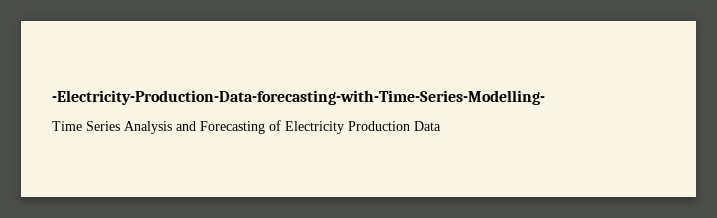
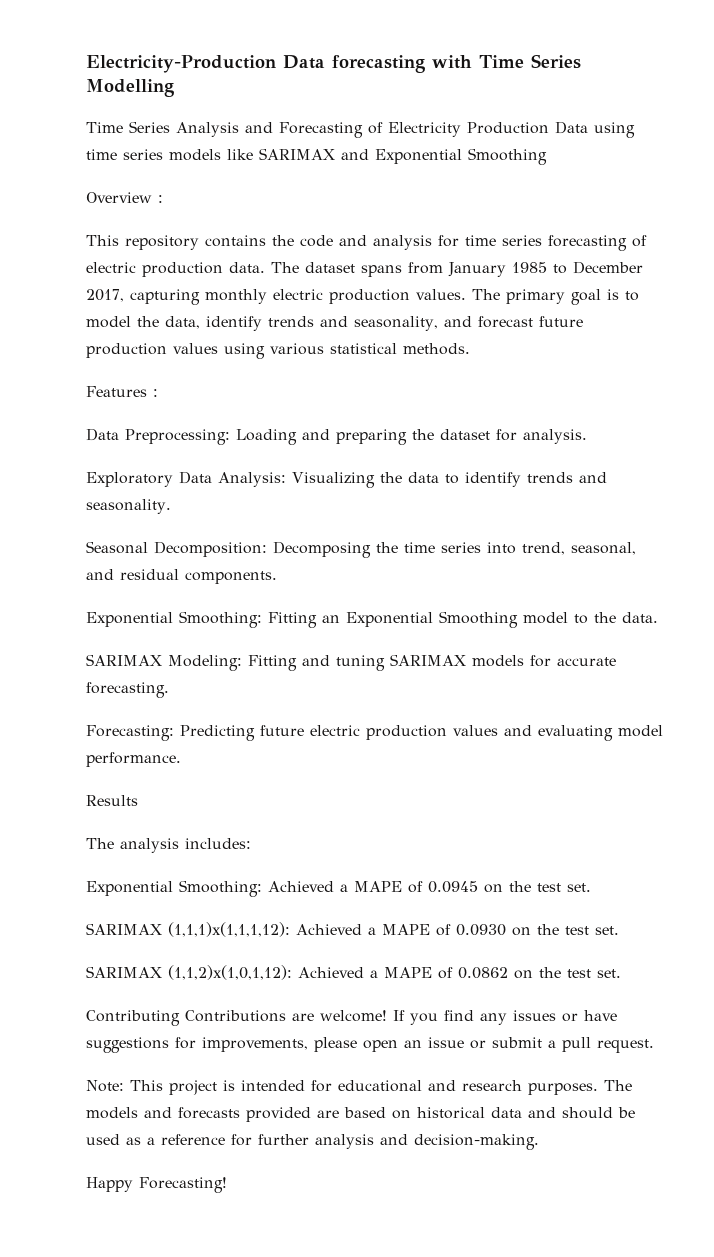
[52,90,545,105] -Electricity-Production-Data-forecasting-with-Time-Series-Modelling- -> [86,54,581,73] [86,79,174,97] Electricity-Production Data forecasting with Time Series Modelling
(441, 126) none -> [594,122,635,138] [86,148,547,165] [86,192,163,203] [86,235,647,251] [86,261,643,277] [86,289,639,305] [86,316,583,331] [86,343,470,359] [86,386,158,397] [86,428,587,445] [86,471,607,488] [86,499,171,514] [86,541,636,558] [86,569,277,584] [86,611,658,628] [86,654,616,671] [86,682,169,698] [86,725,663,741] [86,752,181,767] [86,795,138,806] [86,838,251,853] [86,880,591,897] [86,922,619,937] [86,965,621,980] [86,1010,617,1026] [86,1037,654,1053] [86,1080,632,1095] [86,1107,635,1122] [86,1134,539,1150] [86,1177,227,1193] using time series models like SARIMAX and Exponential Smoothing // Overview : // This repository contains the code and analysis for time series forecasting of electric production data. The dataset spans from January 1985 to December 2017, capturing monthly electric production values. The primary goal is to model the data, identify trends and seasonality, and forecast future production values using various statistical methods. // Features : // Data Preprocessing: Loading and preparing the dataset for analysis. // Exploratory Data Analysis: Visualizing the data to identify trends and seasonality. // Seasonal Decomposition: Decomposing the time series into trend, seasonal, and residual components. // Exponential Smoothing: Fitting an Exponential Smoothing model to the data. // SARIMAX Modeling: Fitting and tuning SARIMAX models for accurate forecasting. // Forecasting: Predicting future electric production values and evaluating model performance. // Results // The analysis includes: // Exponential Smoothing: Achieved a MAPE of 0.0945 on the test set. // SARIMAX (1,1,1)x(1,1,1,12): Achieved a MAPE of 0.0930 on the test set. // SARIMAX (1,1,2)x(1,0,1,12): Achieved a MAPE of 0.0862 on the test set. // Contributing Contributions are welcome! If you find any issues or have suggestions for improvements, please open an issue or submit a pull request. // Note: This project is intended for educational and research purposes. The models and forecasts provided are based on historical data and should be used as a reference for further analysis and decision-making. // Happy Forecasting!

